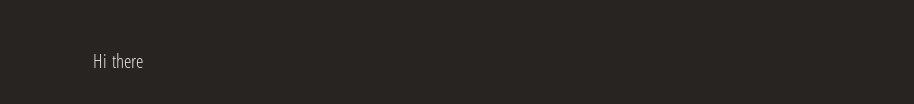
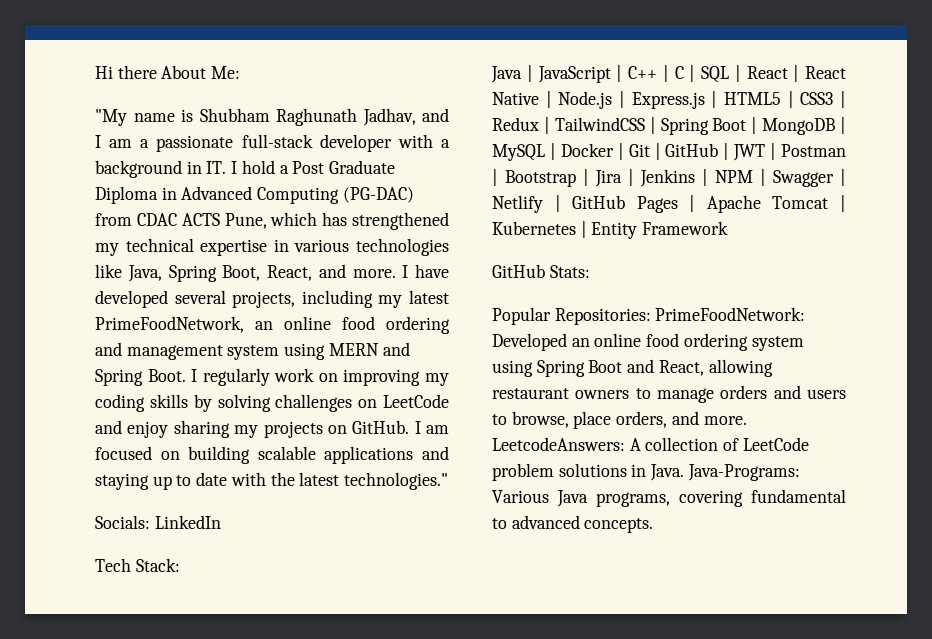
(143, 60) none -> [161,65,241,79] [95,108,449,126] [95,134,451,152] [95,160,396,178] [95,186,414,204] [95,212,449,230] [95,238,449,256] [95,264,449,282] [95,290,449,308] [95,316,450,334] [95,342,410,360] [95,368,449,386] [95,394,449,412] [95,420,449,438] [95,446,449,464] [95,472,449,490] [95,515,221,529] [95,558,180,572] [491,65,846,83] [492,91,846,109] [492,117,846,135] [492,143,846,161] [492,169,846,187] [492,195,846,213] [492,221,729,239] [492,264,590,278] [492,307,806,325] [492,333,804,351] [492,359,773,377] [492,385,846,403] [492,411,747,429] [492,437,809,451] [492,463,800,481] [492,489,846,507] [492,515,654,533] About Me: // "My name is Shubham Raghunath Jadhav, and I am a passionate full-stack developer with a background in IT. I hold a Post Graduate Diploma in Advanced Computing (PG-DAC) from CDAC ACTS Pune, which has strengthened my technical expertise in various technologies like Java, Spring Boot, React, and more. I have developed several projects, including my latest PrimeFoodNetwork, an online food ordering and management system using MERN and Spring Boot. I regularly work on improving my coding skills by solving challenges on LeetCode and enjoy sharing my projects on GitHub. I am focused on building scalable applications and staying up to date with the latest technologies." // Socials: LinkedIn // Tech Stack: // Java | JavaScript | C++ | C | SQL | React | React Native | Node.js | Express.js | HTML5 | CSS3 | Redux | TailwindCSS | Spring Boot | MongoDB | MySQL | Docker | Git | GitHub | JWT | Postman | Bootstrap | Jira | Jenkins | NPM | Swagger | Netlify | GitHub Pages | Apache Tomcat | Kubernetes | Entity Framework // GitHub Stats: // Popular Repositories: PrimeFoodNetwork: Developed an online food ordering system using Spring Boot and React, allowing restaurant owners to manage orders and users to browse, place orders, and more. LeetcodeAnswers: A collection of LeetCode problem solutions in Java. Java-Programs: Various Java programs, covering fundamental to advanced concepts.

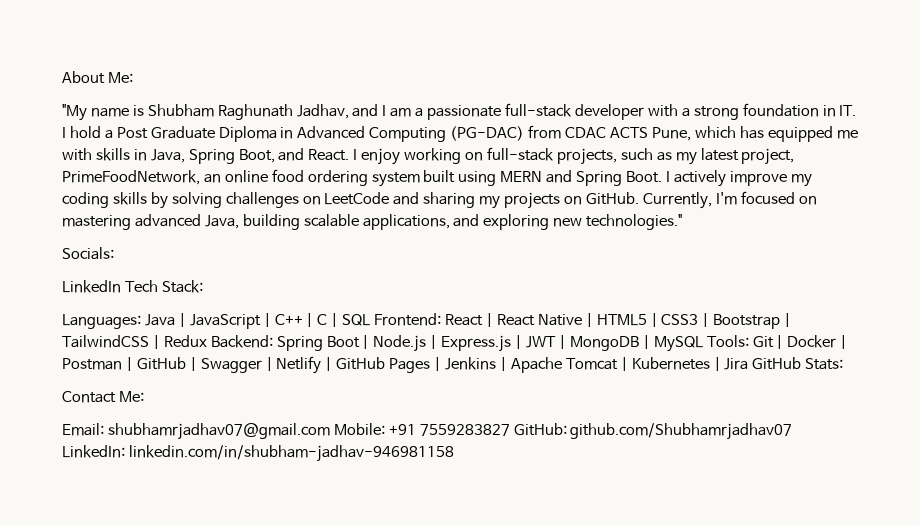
[95,65,157,79] Hi there -> (62, 77) none
[95,160,182,178] background -> [693,103,819,120] strong foundation
[352,212,449,230] [95,238,449,256] [95,264,449,282] [95,290,373,308] strengthened my technical expertise in various technologies like Java, Spring Boot, React, and more. I have developed several projects, including -> [767,126,858,142] [62,147,672,165] equipped me with skills in Java, Spring Boot, and React. I enjoy working on full-stack projects, such as
(449, 297) none -> [741,148,795,165] project,
[95,342,280,360] and management system -> [371,170,456,187] system built
[202,368,421,386] regularly work on improving -> [673,170,787,187] actively improve
[127,421,169,438] enjoy -> (420, 198) none
[414,421,449,434] [95,446,449,464] [95,472,340,490] I am focused on building scalable applications and staying up to date with the latest -> [642,191,817,209] [62,214,583,230] Currently, I'm focused on mastering advanced Java, building scalable applications, and exploring new
(150, 522) none -> (114, 253) //
(221, 522) // -> (121, 286) none
(180, 565) none -> [62,314,141,329] Languages:
[734,65,741,82] | -> [374,313,442,326] Frontend:
[558,91,846,109] [492,117,747,135] Node.js | Express.js | HTML5 | CSS3 | Redux | TailwindCSS | Spring Boot -> [596,313,792,329] [62,335,557,352] HTML5 | CSS3 | Bootstrap | TailwindCSS | Redux Backend: Spring Boot | Node.js | Express.js | JWT
(545, 152) none -> [706,335,774,348] Tools: Git
[628,144,650,157] Git -> [62,358,122,370] Postman
[733,143,846,161] [492,169,766,187] JWT | Postman | Bootstrap | Jira | Jenkins | NPM | -> (197, 364) none
(696, 203) none -> [445,357,507,371] Jenkins |
[591,221,729,239] Entity Framework // -> [724,358,749,370] Jira
[492,307,806,325] [492,333,804,351] [492,359,773,377] [492,385,846,403] [492,411,747,429] [492,437,809,451] [492,463,800,481] [492,489,846,507] [492,515,654,533] Popular Repositories: PrimeFoodNetwork: Developed an online food ordering system using Spring Boot and React, allowing restaurant owners to manage orders and users to browse, place orders, and more. LeetcodeAnswers: A collection of LeetCode problem solutions in Java. Java-Programs: Various Java programs, covering fundamental to advanced concepts. -> [62,391,144,403] [62,423,793,440] [62,445,454,462] Contact Me: // Email: shubhamrjadhav07@gmail.com Mobile: +91 7559283827 GitHub: github.com/Shubhamrjadhav07 LinkedIn: linkedin.com/in/shubham-jadhav-946981158

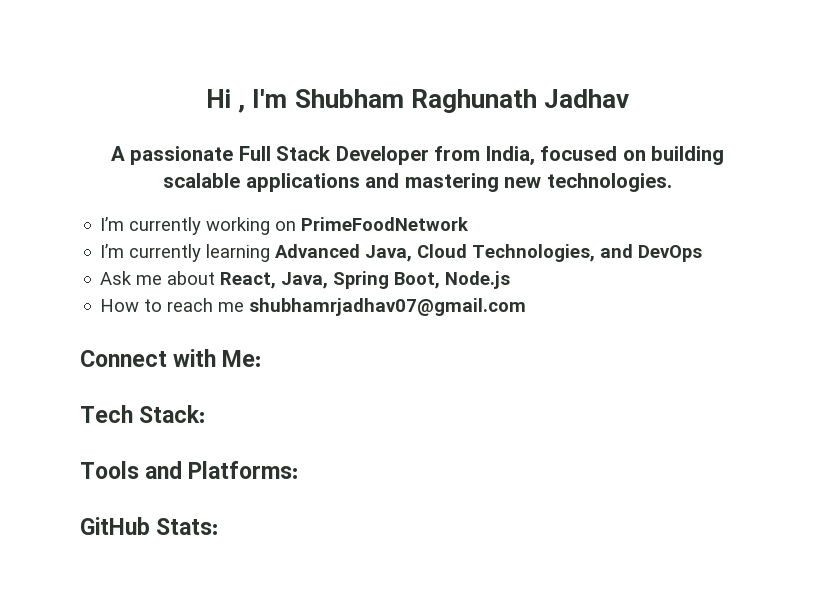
[62,71,133,84] [62,103,857,121] [62,125,858,142] [62,147,795,165] [62,169,812,187] [62,191,817,209] [62,214,683,230] [62,247,114,260] [62,280,203,293] [62,313,792,329] [62,335,848,352] [62,356,844,374] [62,391,144,403] [62,423,793,440] [62,445,454,462] About Me: // "My name is Shubham Raghunath Jadhav, and I am a passionate full-stack developer with a strong foundation in IT. I hold a Post Graduate Diploma in Advanced Computing (PG-DAC) from CDAC ACTS Pune, which has equipped me with skills in Java, Spring Boot, and React. I enjoy working on full-stack projects, such as my latest project, PrimeFoodNetwork, an online food ordering system built using MERN and Spring Boot. I actively improve my coding skills by solving challenges on LeetCode and sharing my projects on GitHub. Currently, I'm focused on mastering advanced Java, building scalable applications, and exploring new technologies." // Socials: // LinkedIn Tech Stack: // Languages: Java | JavaScript | C++ | C | SQL Frontend: React | React Native | HTML5 | CSS3 | Bootstrap | TailwindCSS | Redux Backend: Spring Boot | Node.js | Express.js | JWT | MongoDB | MySQL Tools: Git | Docker | Postman | GitHub | Swagger | Netlify | GitHub Pages | Jenkins | Apache Tomcat | Kubernetes | Jira GitHub Stats: // Contact Me: // Email: shubhamrjadhav07@gmail.com Mobile: +91 7559283827 GitHub: github.com/Shubhamrjadhav07 LinkedIn: linkedin.com/in/shubham-jadhav-946981158 -> [206,89,629,113] [110,146,725,165] [163,173,672,192] [100,217,470,235] [100,244,703,262] [100,271,511,289] [100,298,527,316] [80,349,262,367] [80,405,206,423] [80,461,299,479] [80,517,219,535] Hi , I'm Shubham Raghunath Jadhav // A passionate Full Stack Developer from India, focused on building scalable applications and mastering new technologies. // I’m currently working on PrimeFoodNetwork // I’m currently learning Advanced Java, Cloud Technologies, and DevOps // Ask me about React, Java, Spring Boot, Node.js // How to reach me shubhamrjadhav07@gmail.com // Connect with Me: // Tech Stack: // Tools and Platforms: // GitHub Stats:

